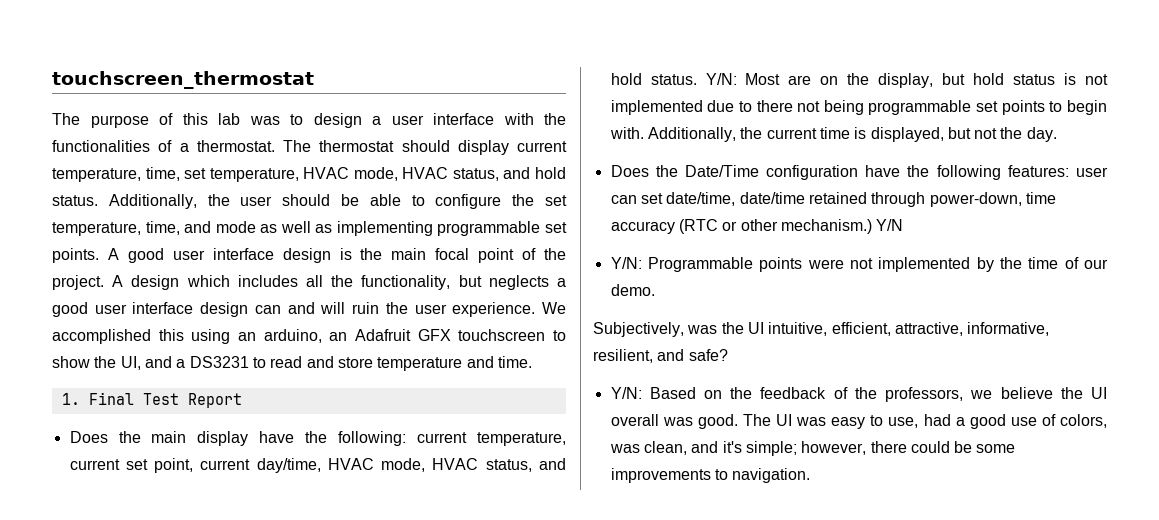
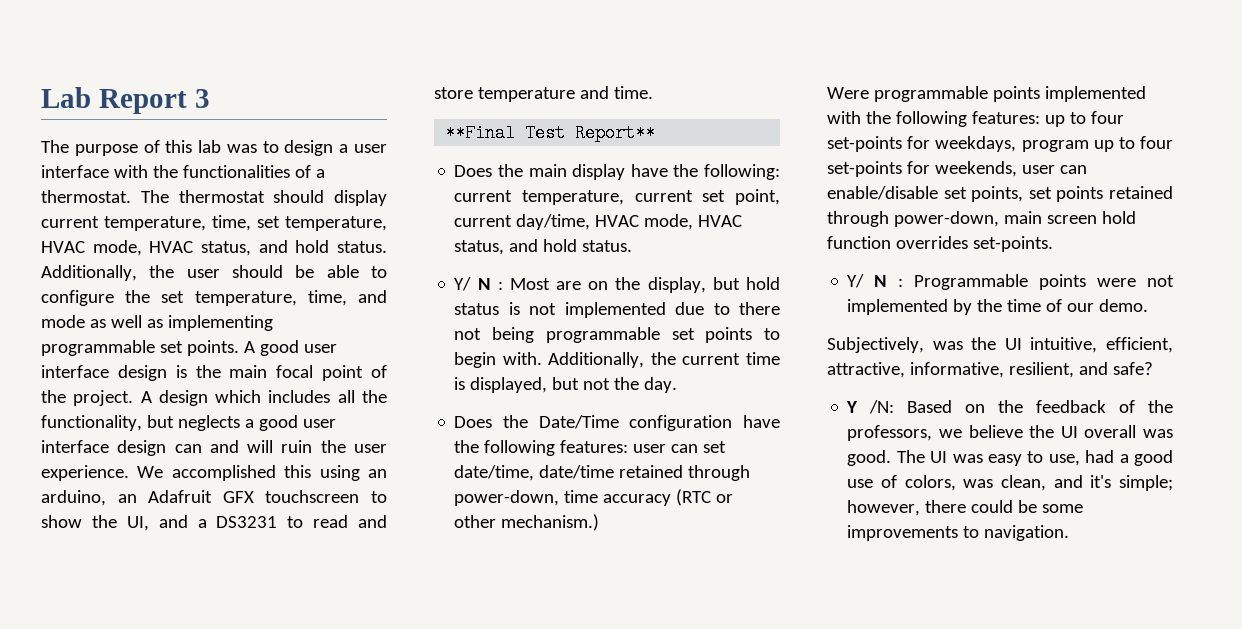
[52,71,314,89] touchscreen_thermostat -> [41,87,210,114] Lab Report 3
[61,392,242,408] 1. Final Test Report -> [445,124,656,142] **Final Test Report**
[705,73,737,85] Y/N: -> [454,277,503,291] // Y/ N :
[876,219,904,231] [610,257,642,269] Y/N // Y/N: -> [827,86,1146,102] [827,111,1124,127] [827,136,1173,152] [827,161,1087,177] [827,186,1173,202] [827,211,1136,227] [827,236,1053,252] [847,274,904,288] // Were programmable points implemented with the following features: up to four set-points for weekdays, program up to four set-points for weekends, user can enable/disable set points, set points retained through power-down, main screen hold function overrides set-points. // Y/ N :
[610,387,642,399] Y/N: -> [846,400,895,414] Y /N:

